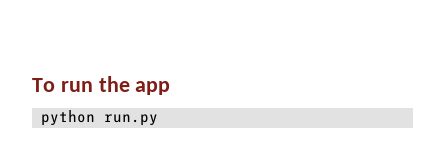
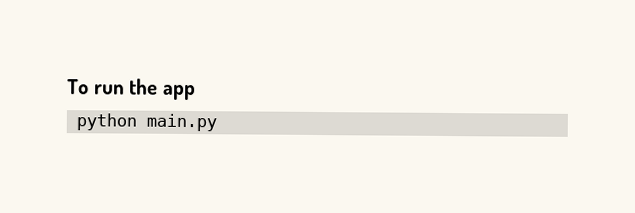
[104,114,158,126] run.py -> [145,113,217,132] main.py

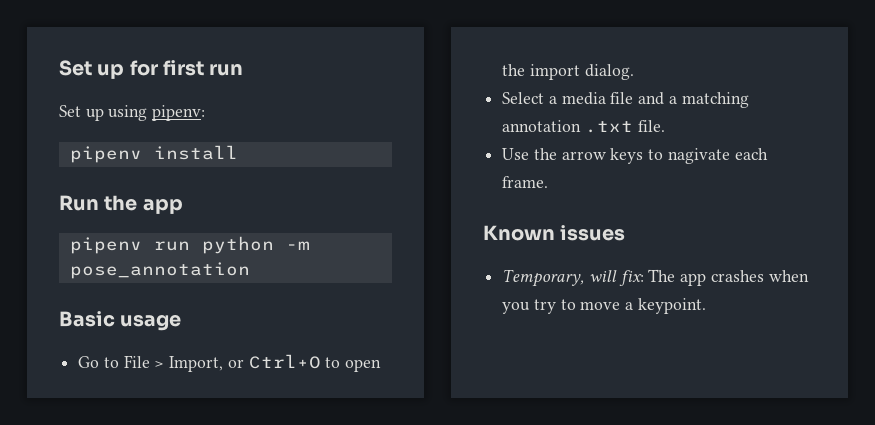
[67,78,196,101] [75,113,217,132] To run the app // python main.py -> [59,60,244,79] [59,105,206,121] [69,145,238,163] [59,195,183,214] [69,236,310,254] [69,262,250,279] [59,311,182,331] [78,354,382,372] [502,64,634,80] [502,92,749,108] [502,120,665,133] [502,148,768,164] [502,176,549,188] [483,225,626,241] [502,269,809,287] [502,298,706,314] Set up for first run // Set up using pipenv: // pipenv install // Run the app // pipenv run python -m pose_annotation // Basic usage // Go to File > Import, or Ctrl+O to open the import dialog. // Select a media file and a matching annotation .txt file. // Use the arrow keys to nagivate each frame. // Known issues // Temporary, will fix: The app crashes when you try to move a keypoint.

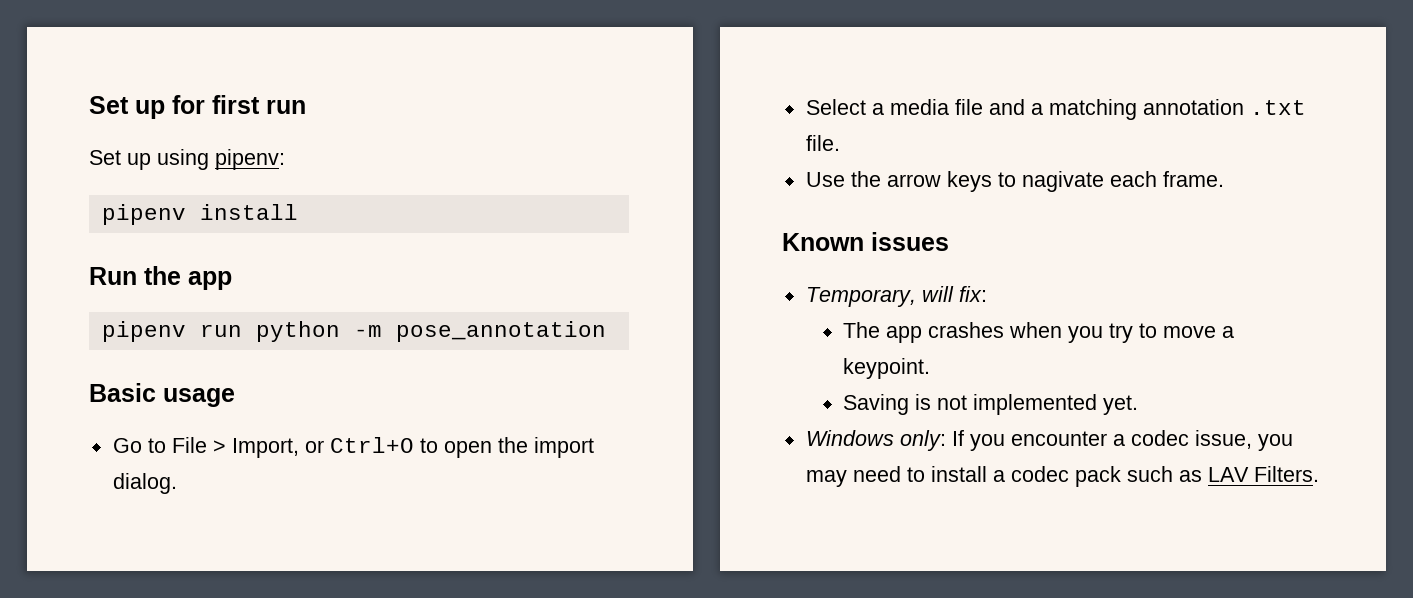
(644, 278) none -> (987, 294) //
(706, 306) none -> [843,394,1139,415] [805,430,1293,451] [805,466,1319,487] // Saving is not implemented yet. // Windows only: If you encounter a codec issue, you may need to install a codec pack such as LAV Filters.

